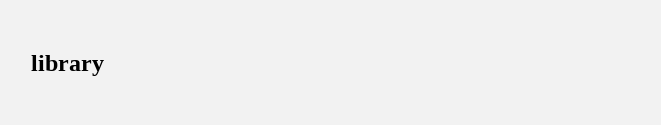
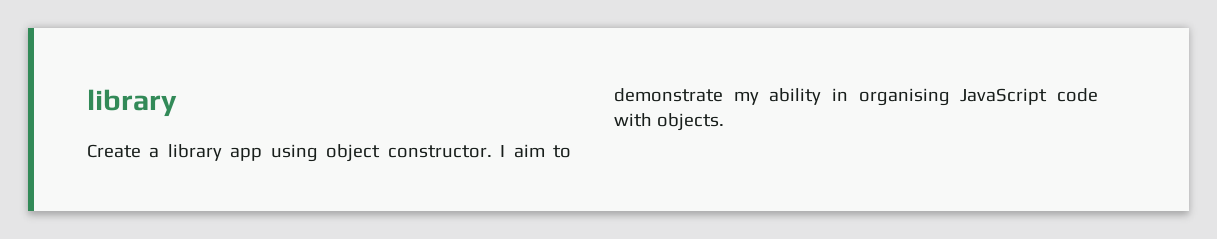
[31,55,104,76] library -> [87,89,177,117] [87,144,572,162] [614,88,1098,106] [614,113,724,131] library // Create a library app using object constructor. I aim to demonstrate my ability in organising JavaScript code with objects.

